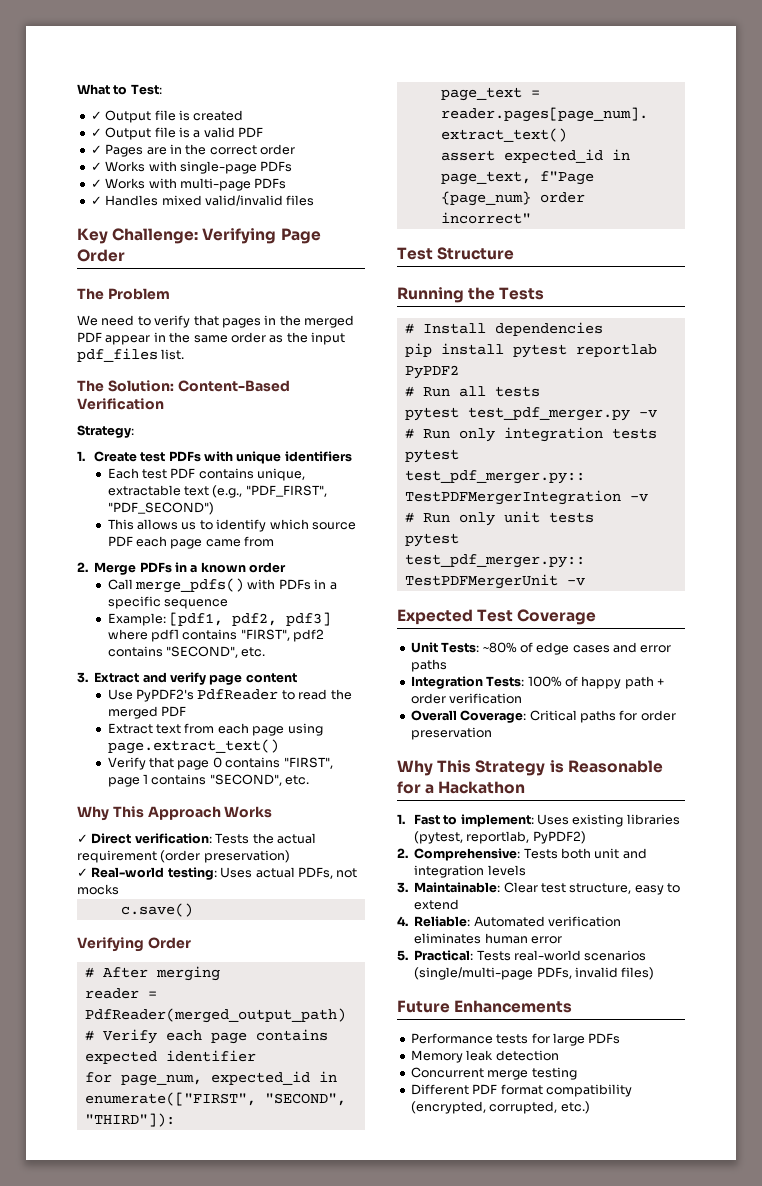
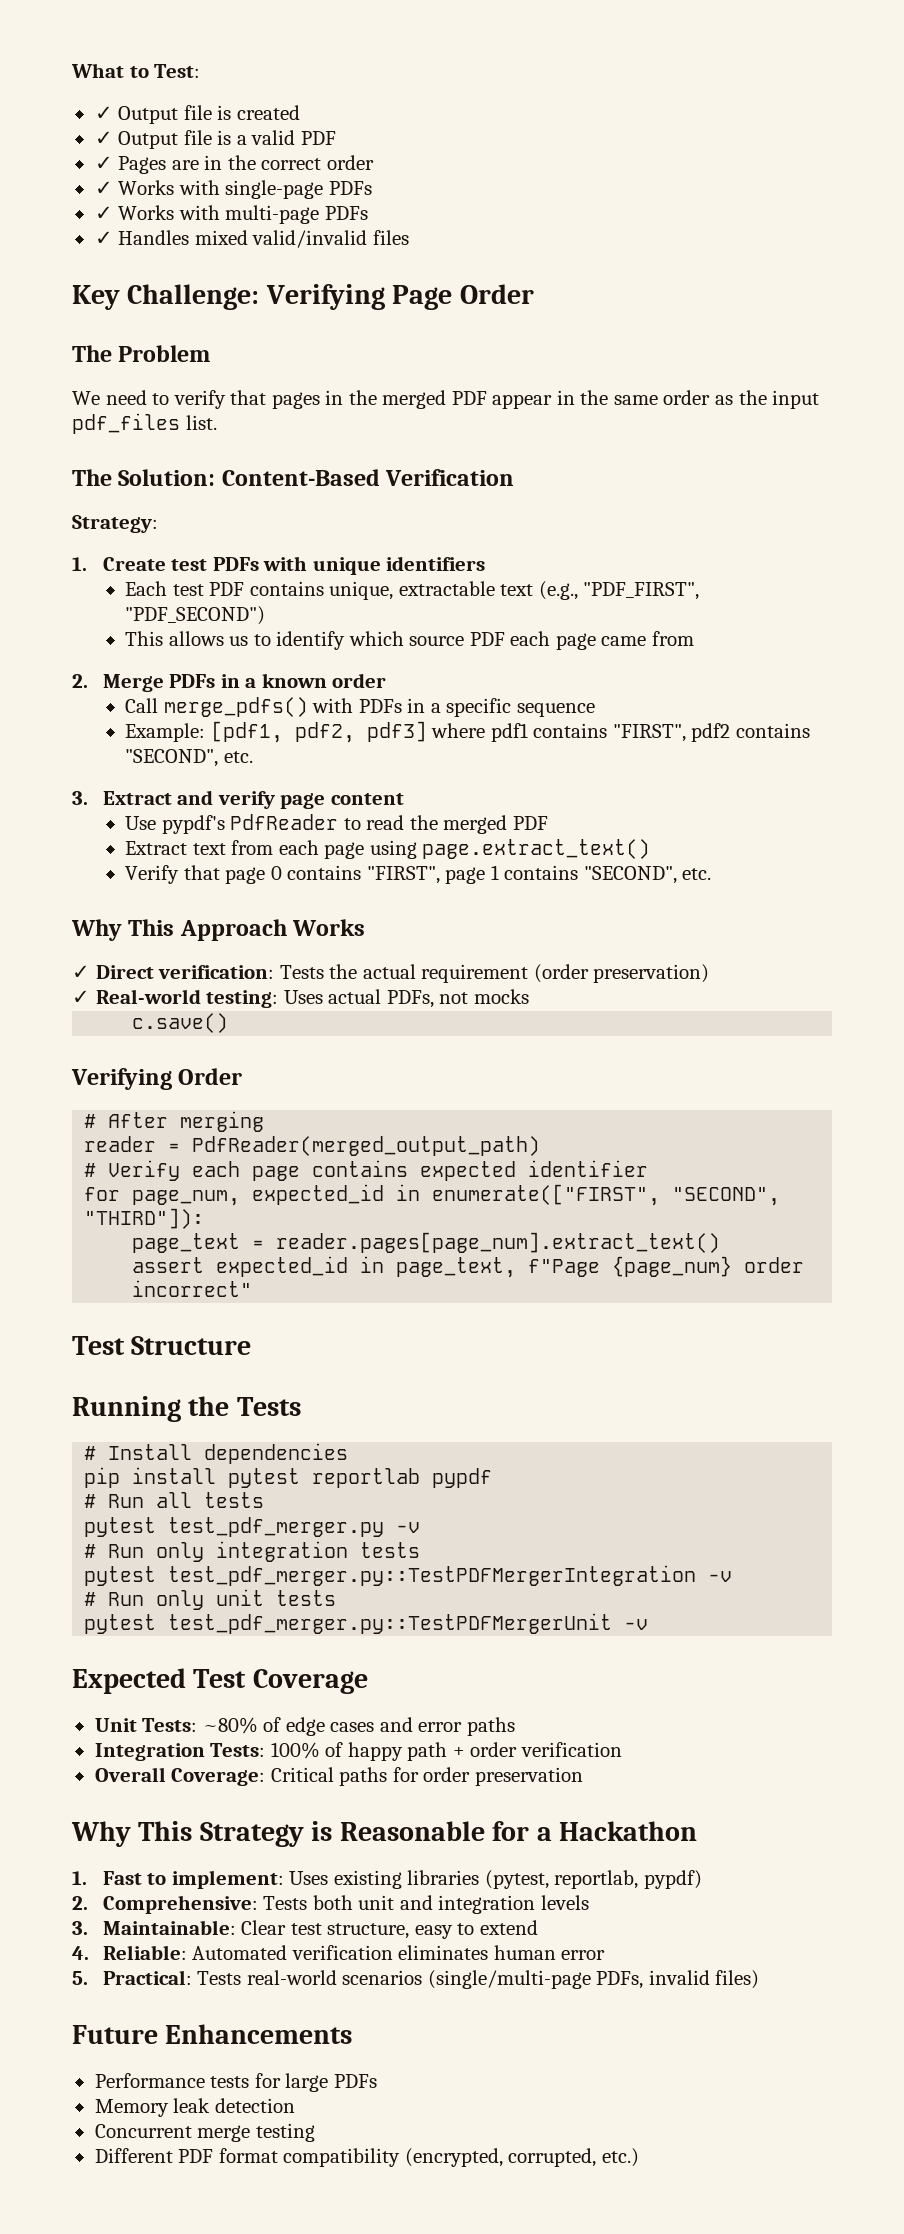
[136,689,195,702] PyPDF2's -> [161,815,225,834] pypdf's
[404,365,459,379] PyPDF2 -> [432,1468,493,1488] pypdf
[532,831,586,844] PyPDF2) -> [643,1870,702,1889] pypdf)

